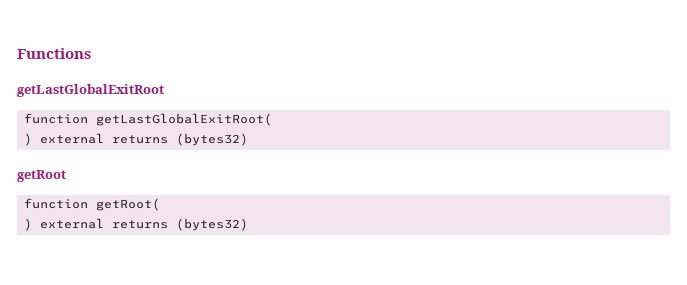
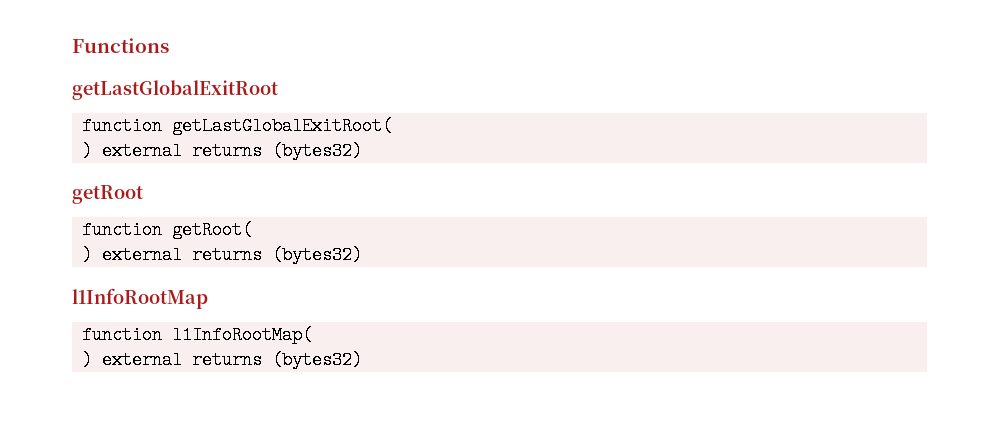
(248, 224) none -> [72,288,208,309] [81,326,312,344] [81,351,362,369] // l1InfoRootMap // function l1InfoRootMap( // ) external returns (bytes32)

